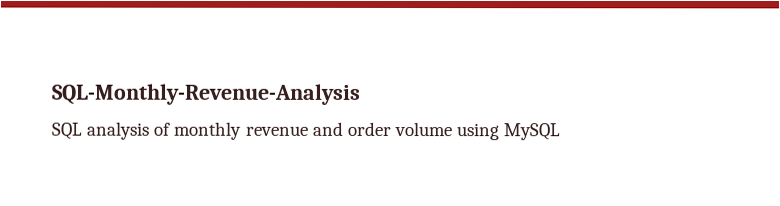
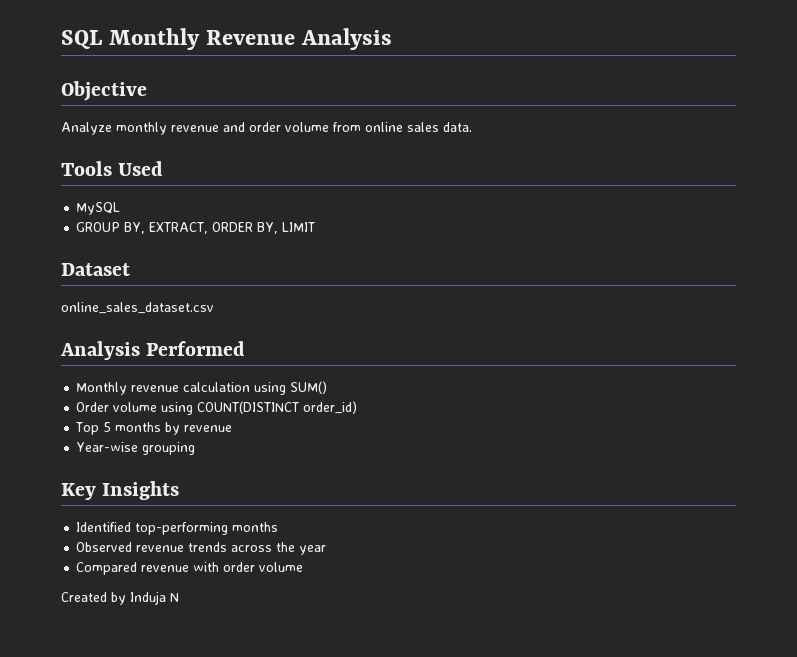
[51,83,361,105] [51,121,171,140] SQL-Monthly-Revenue-Analysis // SQL analysis of -> [61,28,393,50] [61,81,147,101] [61,122,112,135] SQL Monthly Revenue Analysis // Objective // Analyze
[456,123,561,141] using MySQL -> [333,122,472,132] [61,161,164,176] [76,202,121,215] [76,222,316,234] [61,263,130,276] [61,302,214,314] [60,341,246,360] [76,381,328,395] [76,401,358,415] [75,422,233,435] [76,442,196,455] [61,481,180,500] [76,522,279,535] [76,542,327,555] [76,562,304,575] [61,591,179,605] from online sales data. // Tools Used // MySQL // GROUP BY, EXTRACT, ORDER BY, LIMIT // Dataset // online_sales_dataset.csv // Analysis Performed // Monthly revenue calculation using SUM() // Order volume using COUNT(DISTINCT order_id) // Top 5 months by revenue // Year-wise grouping // Key Insights // Identified top-performing months // Observed revenue trends across the year // Compared revenue with order volume // Created by Induja N

